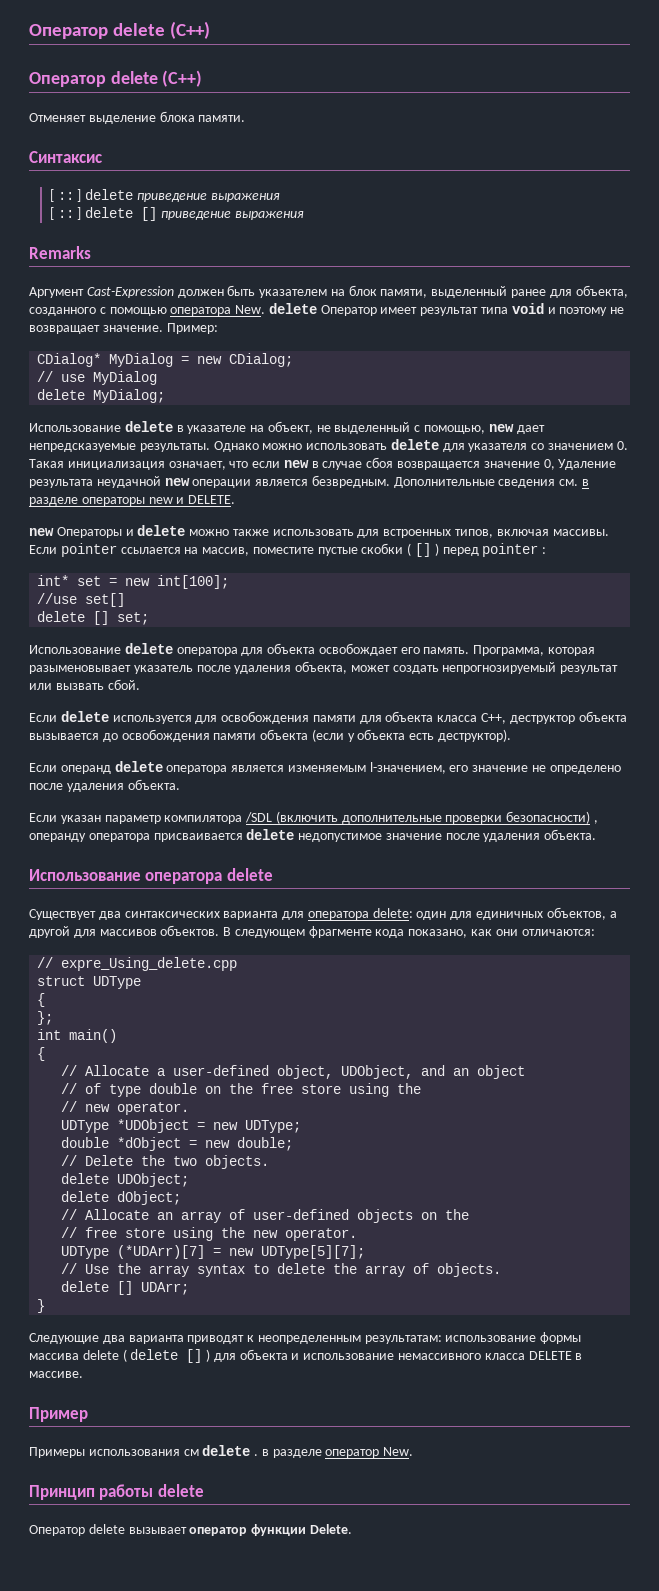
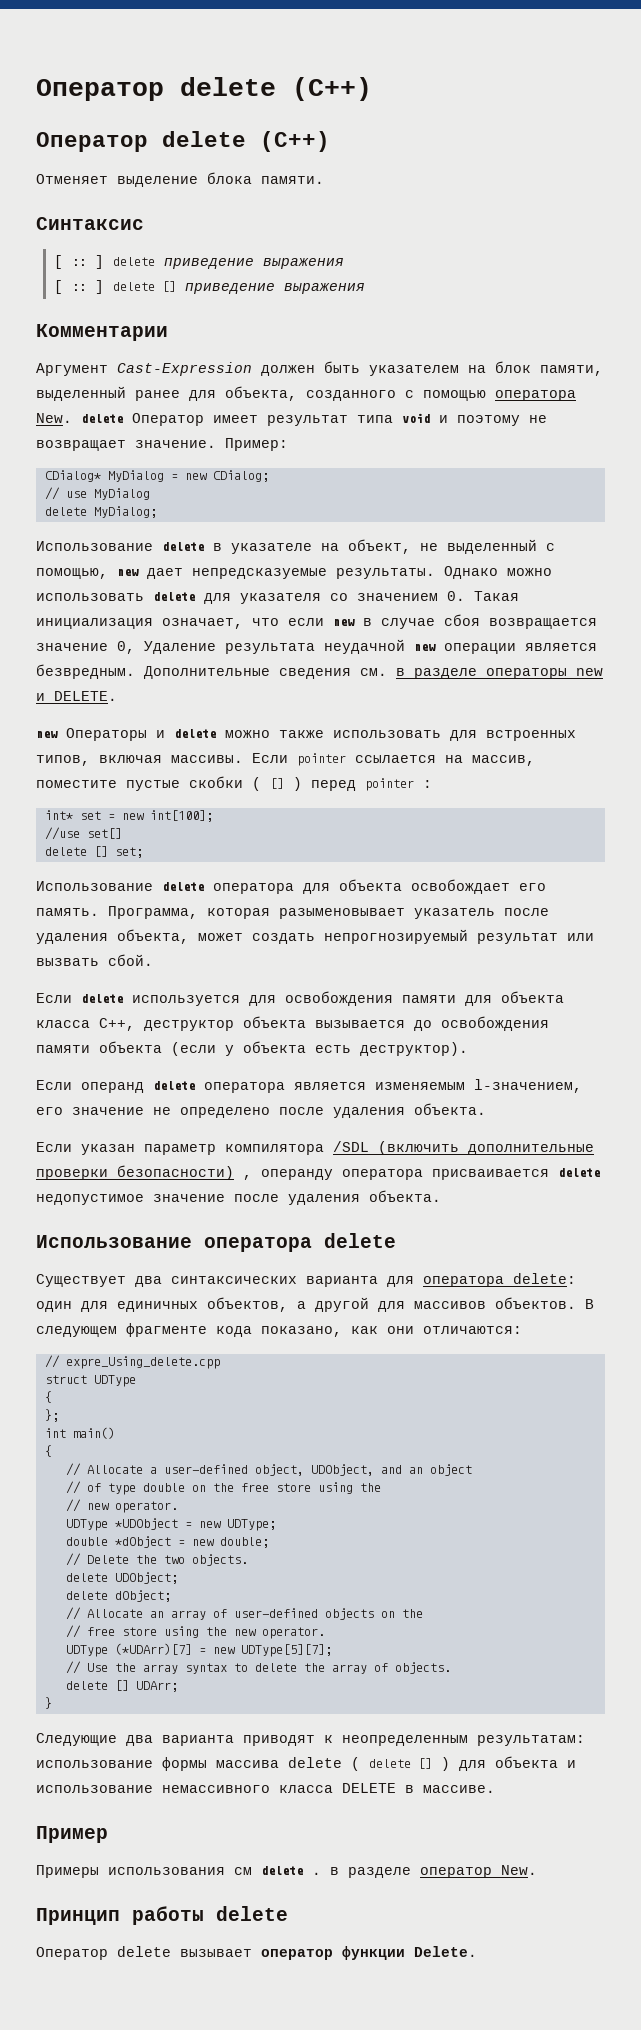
[29,246,91,259] Remarks -> [36,324,168,341] Комментарии

